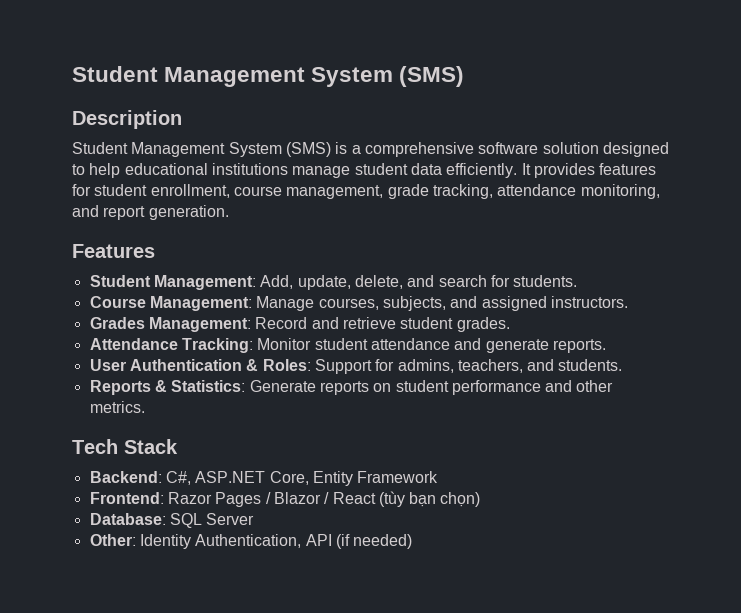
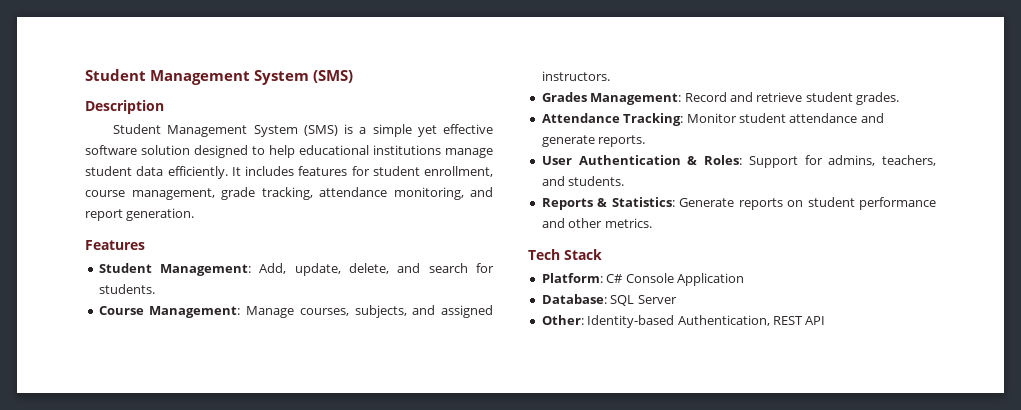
[364,142,474,157] comprehensive -> [372,124,494,137] simple yet effective
[533,163,595,178] provides -> [245,166,294,176] includes
[89,471,439,486] [89,491,481,507] Backend: C#, ASP.NET Core, Entity Framework // Frontend: Razor Pages / Blazor / React (tùy bạn chọn) -> [541,273,744,286] Platform: C# Console Application
[139,534,413,549] Identity Authentication, API (if needed) -> [587,315,826,328] Identity-based Authentication, REST API

